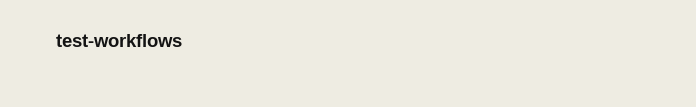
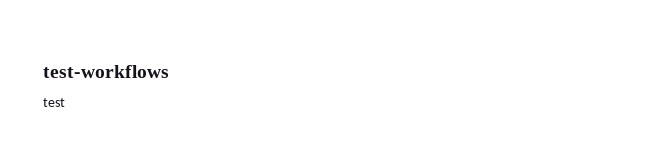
(182, 40) none -> [43,98,65,107] // test

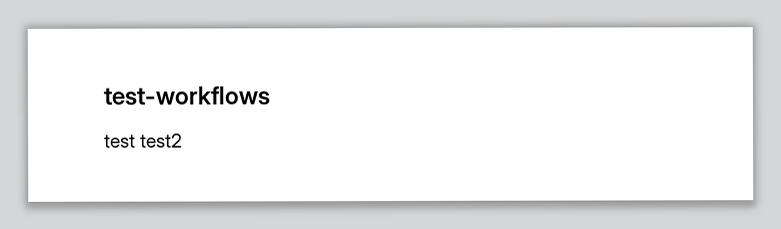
(65, 102) none -> [140,133,184,148] test2

